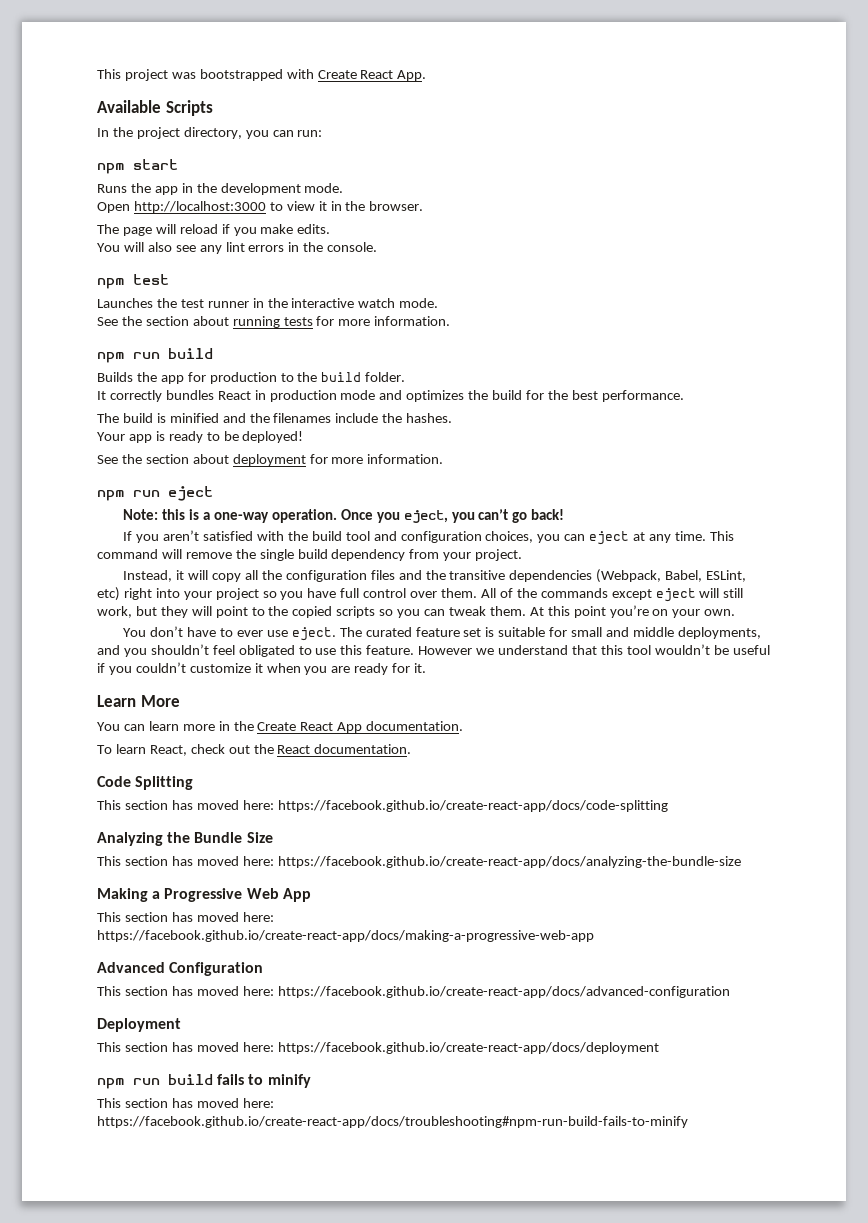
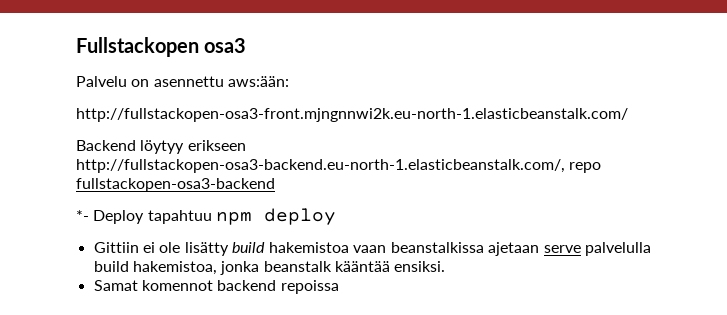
[97,69,427,81] [97,100,213,116] [97,127,323,139] [97,159,178,174] [97,183,344,195] [97,201,424,213] [97,224,331,236] [97,242,378,254] [97,274,169,289] [97,298,439,308] [97,316,451,328] [97,348,213,363] [97,372,406,384] [97,390,684,402] [97,413,453,423] [97,431,304,443] [97,454,444,466] [97,486,213,501] [123,509,565,523] [123,530,734,545] [97,549,523,561] [123,569,747,583] [97,587,744,602] [97,605,736,618] [123,626,761,641] [97,644,770,657] [97,662,427,675] [97,695,180,707] [97,721,464,733] [97,744,412,756] [97,776,194,790] [97,800,668,812] [97,832,273,846] [97,856,741,868] [97,888,311,902] [97,912,274,922] [97,930,594,942] [97,962,264,976] [97,986,730,998] [97,1018,181,1032] [97,1042,659,1054] [97,1074,311,1089] [97,1098,274,1108] [97,1116,688,1128] This project was bootstrapped with Create React App. // Available Scripts // In the project directory, you can run: // npm start // Runs the app in the development mode. // Open http://localhost:3000 to view it in the browser. // The page will reload if you make edits. // You will also see any lint errors in the console. // npm test // Launches the test runner in the interactive watch mode. // See the section about running tests for more information. // npm run build // Builds the app for production to the build folder. // It correctly bundles React in production mode and optimizes the build for the best performance. // The build is minified and the filenames include the hashes. // Your app is ready to be deployed! // See the section about deployment for more information. // npm run eject // Note: this is a one-way operation. Once you eject, you can’t go back! // If you aren’t satisfied with the build tool and configuration choices, you can eject at any time. This command will remove the single build dependency from your project. // Instead, it will copy all the configuration files and the transitive dependencies (Webpack, Babel, ESLint, etc) right into your project so you have full control over them. All of the commands except eject will still work, but they will point to the copied scripts so you can tweak them. At this point you’re on your own. // You don’t have to ever use eject. The curated feature set is suitable for small and middle deployments, and you shouldn’t feel obligated to use this feature. However we understand that this tool wouldn’t be useful if you couldn’t customize it when you are ready for it. // Learn More // You can learn more in the Create React App documentation. // To learn React, check out the React documentation. // Code Splitting // This section has moved here: https://facebook.github.io/create-react-app/docs/code-splitting // Analyzing the Bundle Size // This section has moved here: https://facebook.github.io/create-react-app/docs/analyzing-the-bundle-size // Making a Progressive Web App // This section has moved here: https://facebook.github.io/create-react-app/docs/making-a-progressive-web-app // Advanced Configuration // This section has moved here: https://facebook.github.io/create-react-app/docs/advanced-configuration // Deployment // This section has moved here: https://facebook.github.io/create-react-app/docs/deployment // npm run build fails to minify // This section has moved here: https://facebook.github.io/create-react-app/docs/troubleshooting#npm-run-build-fails-to-minify -> [76,37,247,57] [76,76,289,87] [76,108,628,122] [76,140,246,154] [76,159,602,173] [76,178,275,192] [76,208,336,225] [93,242,651,256] [93,261,446,275] [93,280,339,294] Fullstackopen osa3 // Palvelu on asennettu aws:ään: // http://fullstackopen-osa3-front.mjngnnwi2k.eu-north-1.elasticbeanstalk.com/ // Backend löytyy erikseen http://fullstackopen-osa3-backend.eu-north-1.elasticbeanstalk.com/, repo fullstackopen-osa3-backend // *- Deploy tapahtuu npm deploy // Gittiin ei ole lisätty build hakemistoa vaan beanstalkissa ajetaan serve palvelulla build hakemistoa, jonka beanstalk kääntää ensiksi. // Samat komennot backend repoissa

